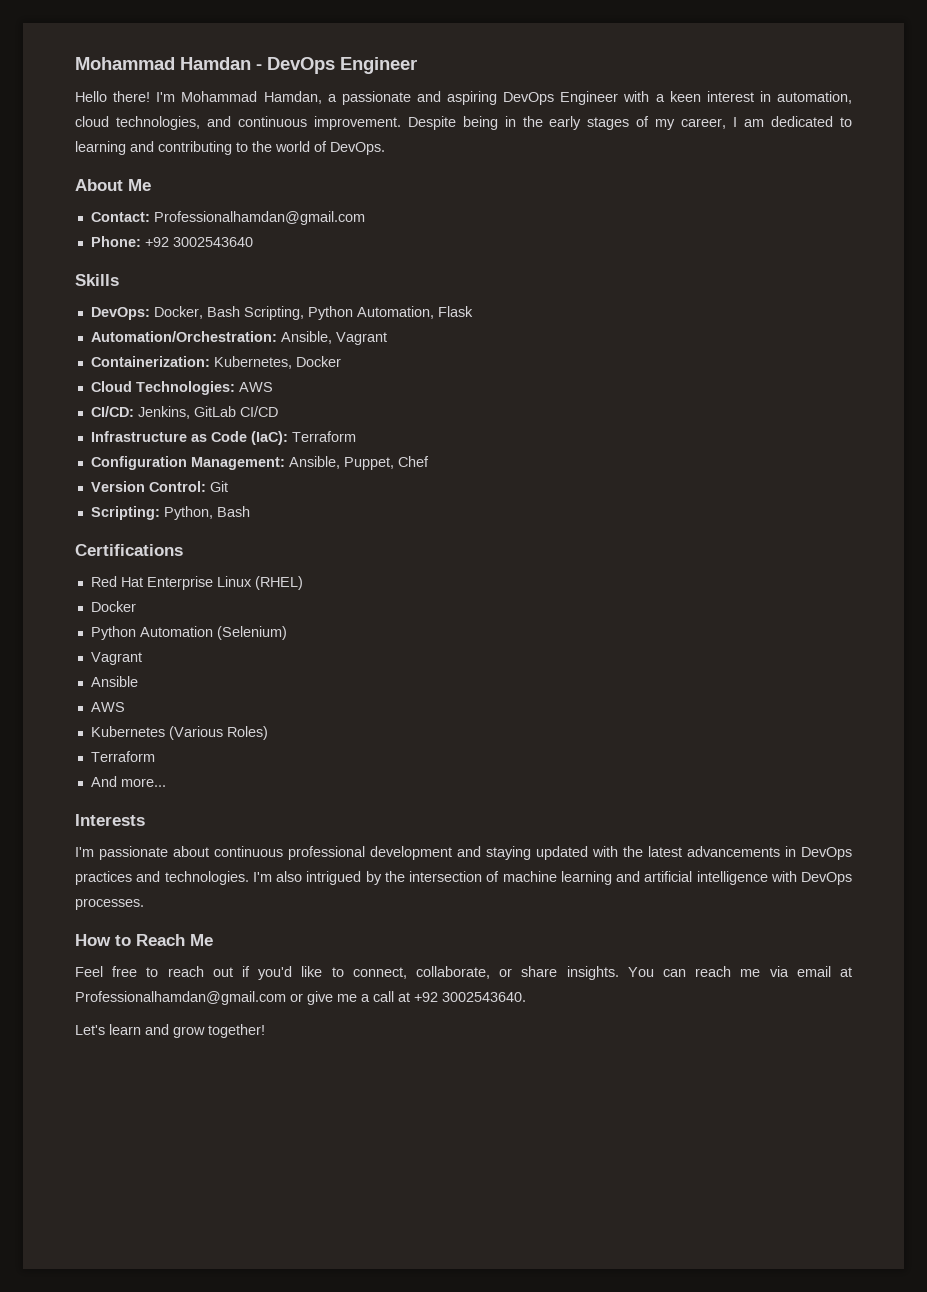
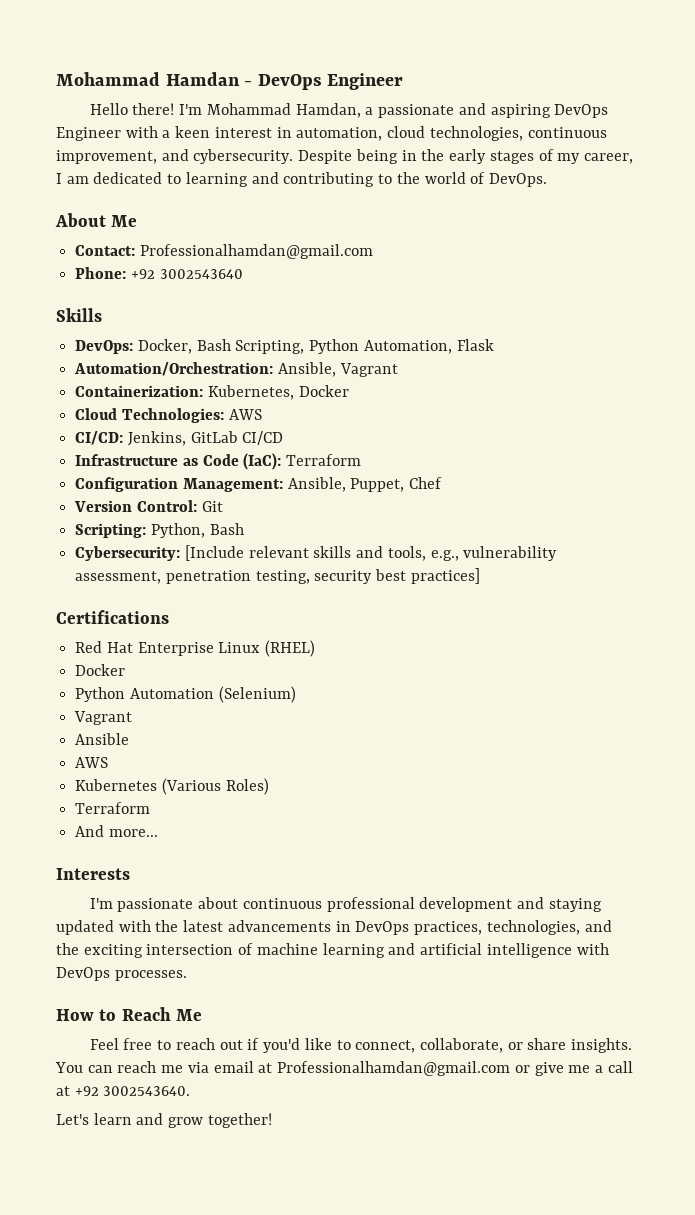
[206,116,401,130] and continuous improvement. -> [527,127,607,138] [56,149,294,164] continuous improvement, and cybersecurity.
(250, 511) none -> [75,545,558,561] [75,568,480,584] // Cybersecurity: [Include relevant skills and tools, e.g., vulnerability assessment, penetration testing, security best practices]
[75,871,405,885] practices and technologies. I'm also intrigued by the -> [414,920,612,935] [56,943,143,958] practices, technologies, and the exciting

